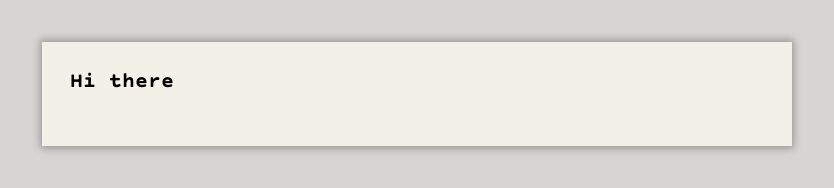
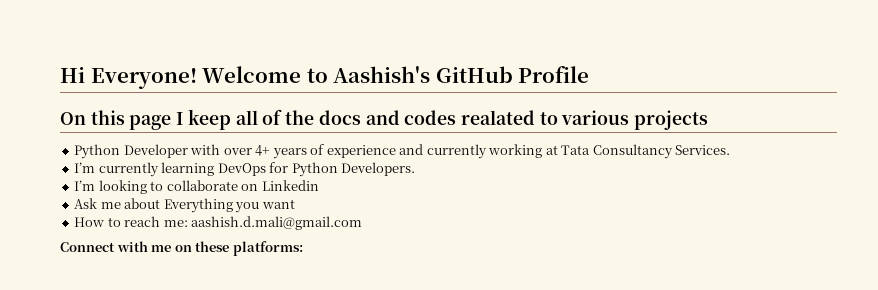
[109,73,174,88] there -> [90,66,590,89] [60,109,709,130] [74,144,731,159] [74,162,416,177] [74,180,319,194] [74,198,295,213] [74,216,363,230] [60,241,303,256] Everyone! Welcome to Aashish's GitHub Profile // On this page I keep all of the docs and codes realated to various projects // Python Developer with over 4+ years of experience and currently working at Tata Consultancy Services. // I’m currently learning DevOps for Python Developers. // I’m looking to collaborate on Linkedin // Ask me about Everything you want // How to reach me: aashish.d.mali@gmail.com // Connect with me on these platforms:

